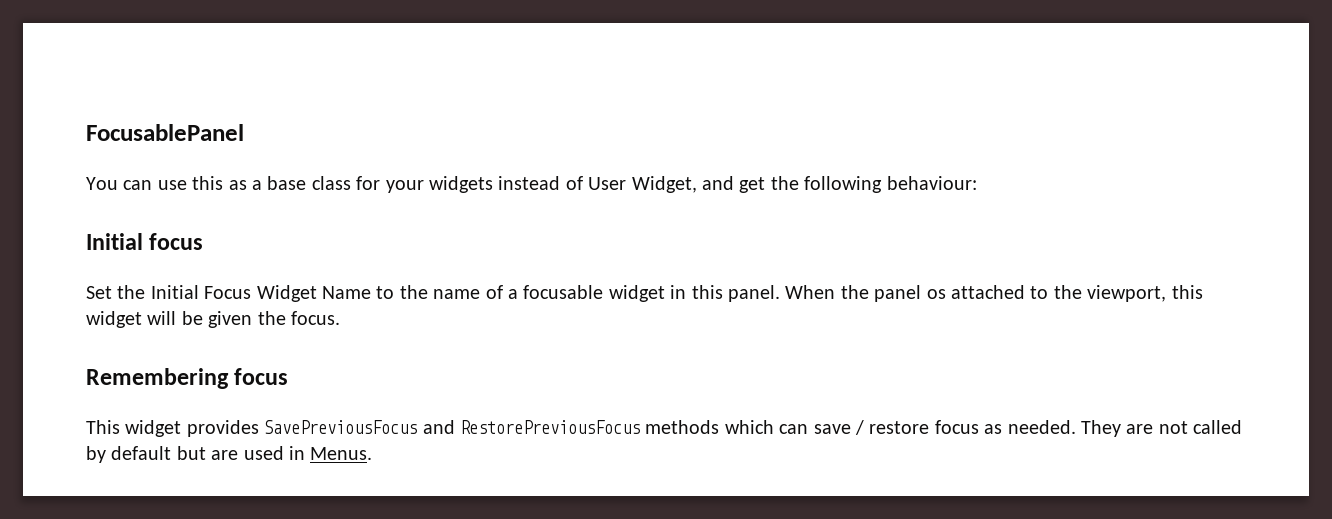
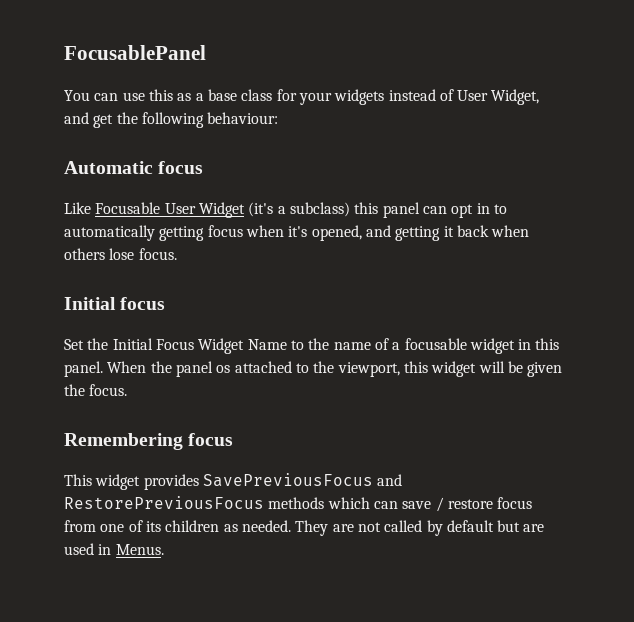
(977, 183) none -> [64,161,204,174] [64,202,507,218] [64,225,530,241] [64,248,177,260] // Automatic focus // Like Focusable User Widget (it's a subclass) this panel can opt in to automatically getting focus when it's opened, and getting it back when others lose focus.
(979, 427) none -> [64,520,220,532] from one of its children

